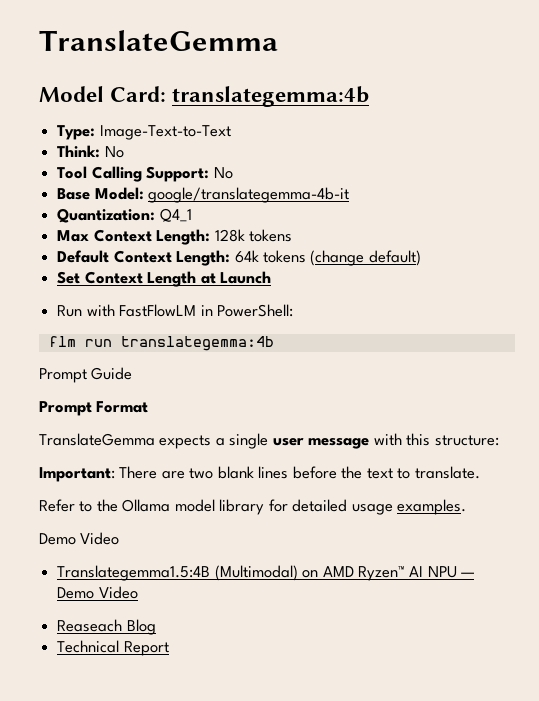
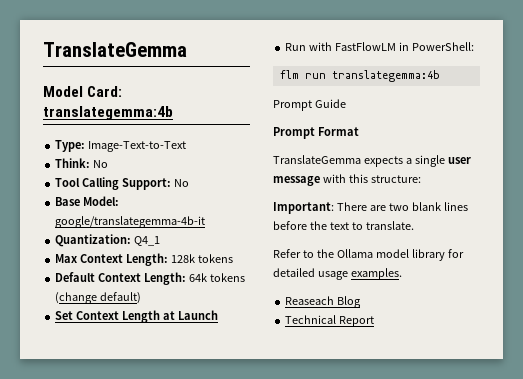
[39,532,120,545] [57,565,475,581] [57,586,138,599] // Demo Video // Translategemma1.5:4B (Multimodal) on AMD Ryzen™ AI NPU — Demo Video -> (402, 274) none

